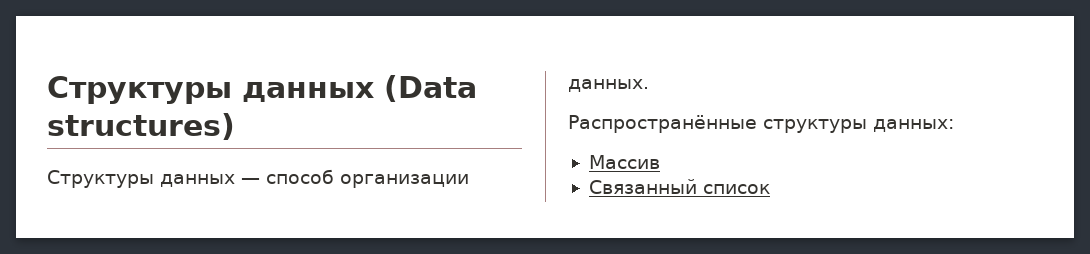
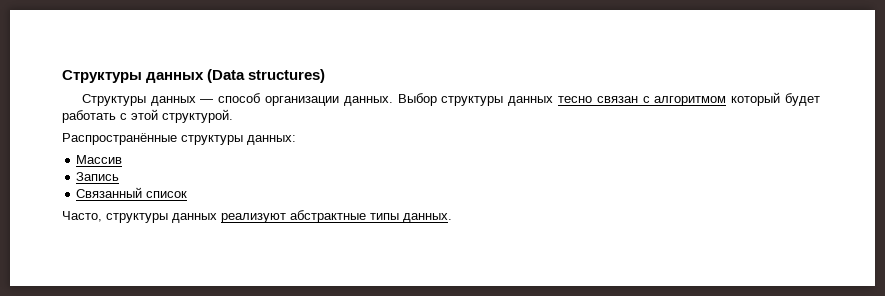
(649, 85) none -> [397,92,820,106] [62,109,233,123] Выбор структуры данных тесно связан с алгоритмом который будет работать с этой структурой.
(660, 162) none -> [76,172,120,181] // Запись
(770, 189) none -> [62,210,452,223] // Часто, структуры данных реализуют абстрактные типы данных.

